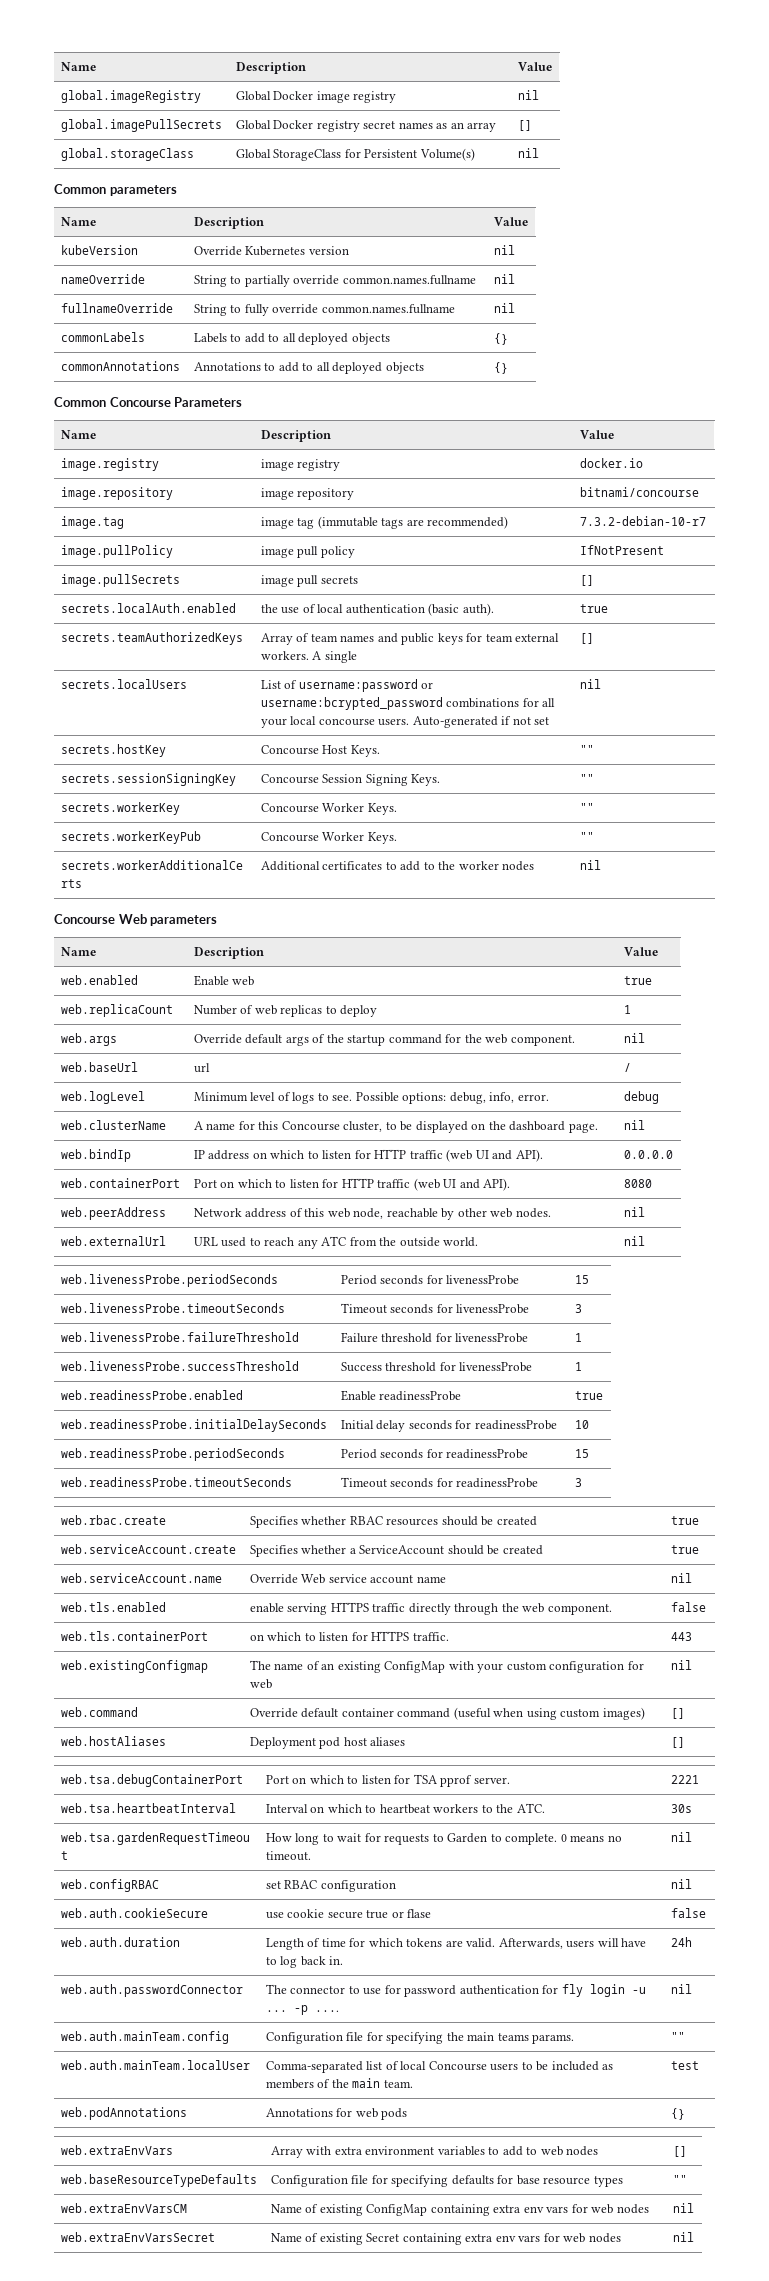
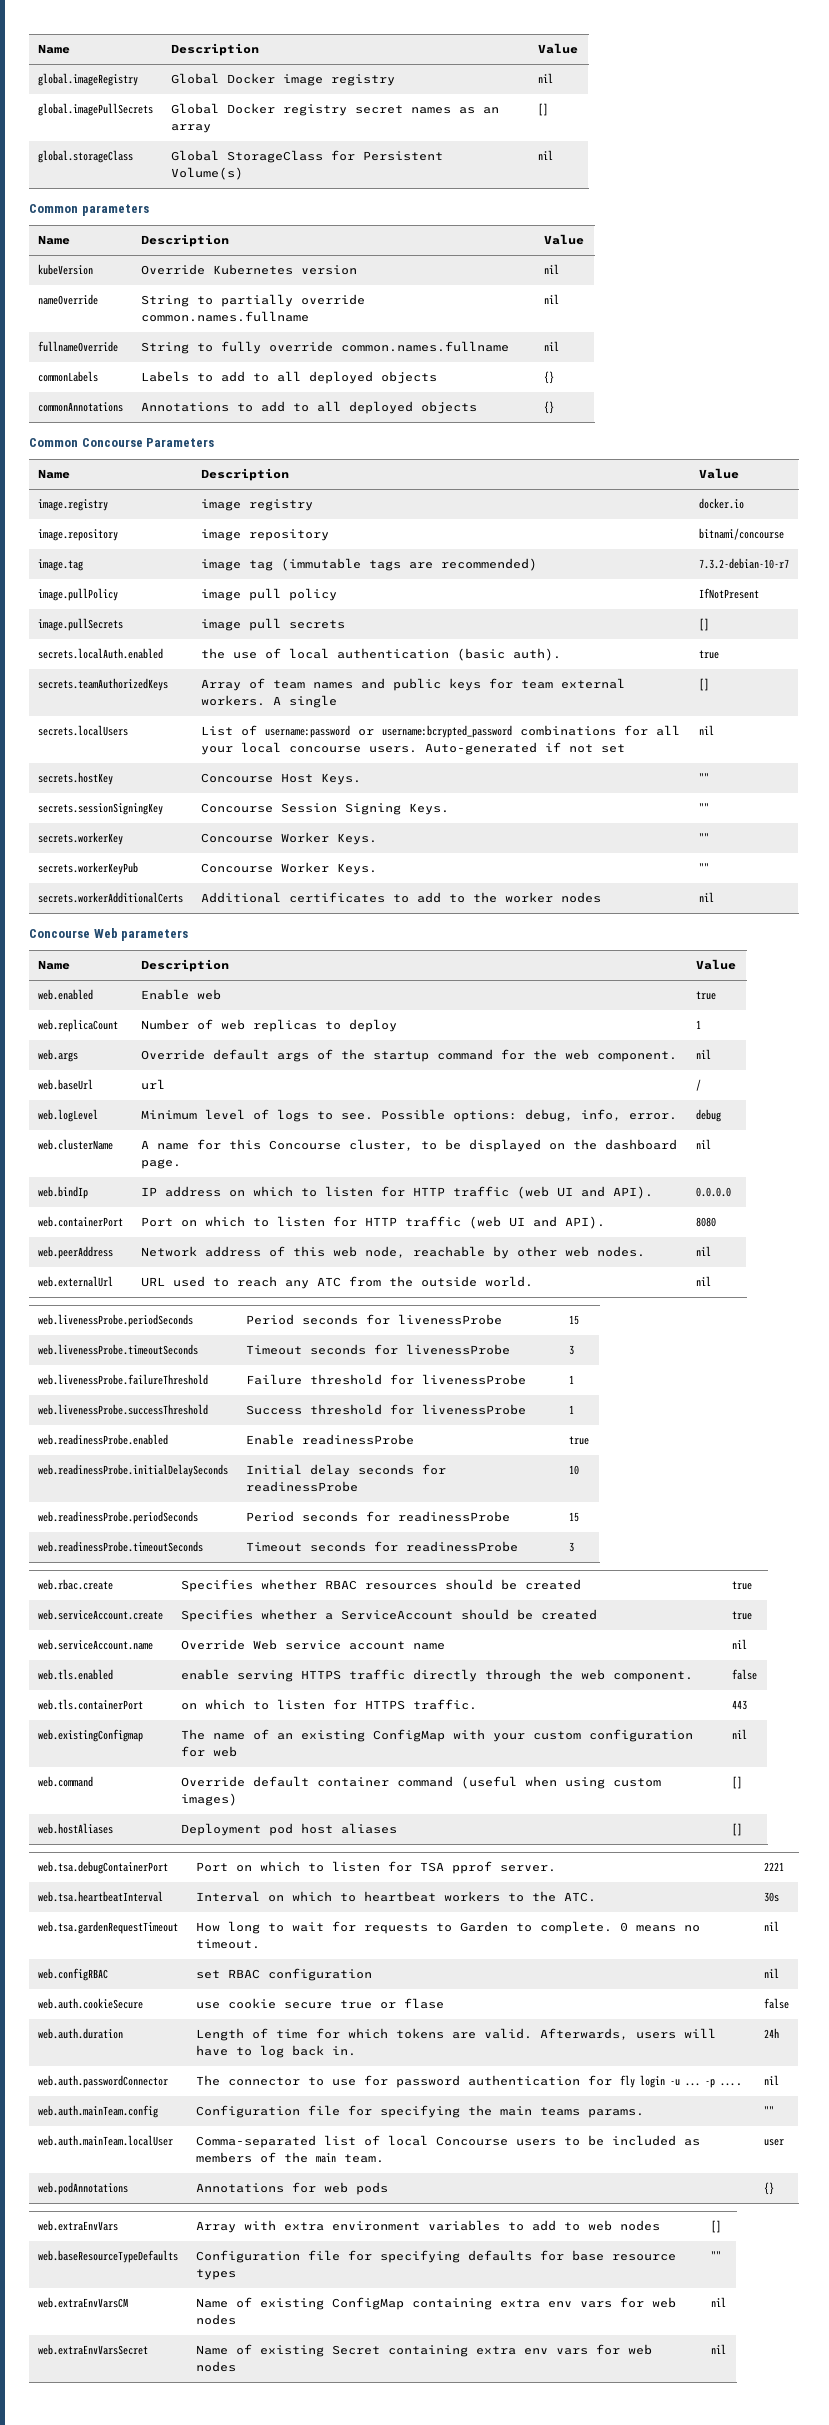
[670,2061,699,2070] test -> [763,2139,784,2146] user

